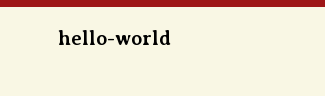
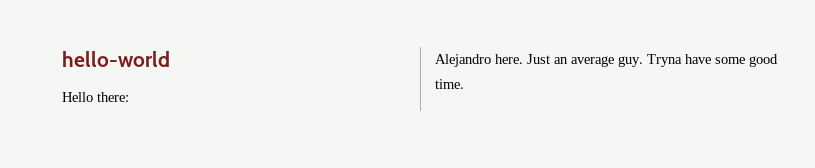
(171, 37) none -> [62,92,129,102] [435,54,778,67] [435,79,464,89] // Hello there: // Alejandro here. Just an average guy. Tryna have some good time.

